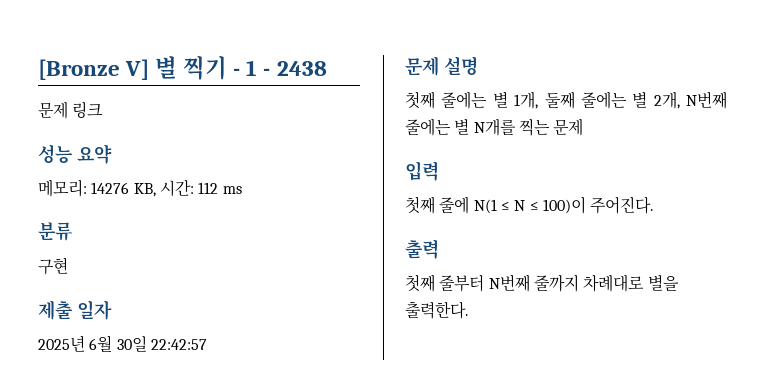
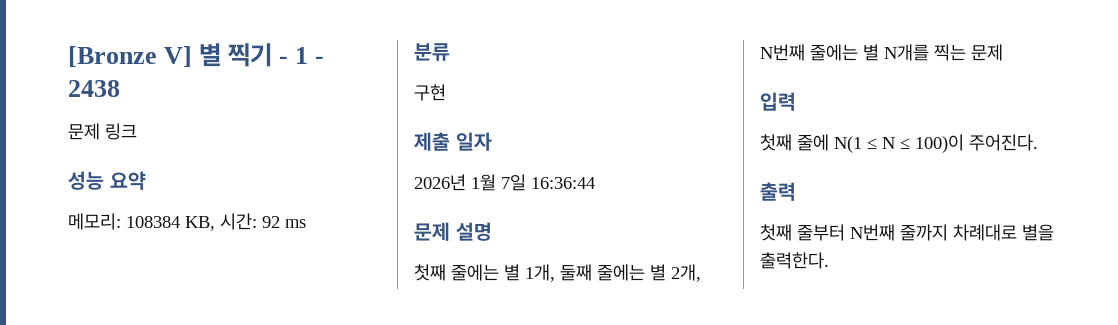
[91,182,130,194] 14276 -> [126,216,180,228] 108384
[198,182,219,194] 112 -> [262,216,280,228] 92
[38,335,207,352] 2025년 6월 30일 22:42:57 -> [414,174,595,191] 2026년 1월 7일 16:36:44

